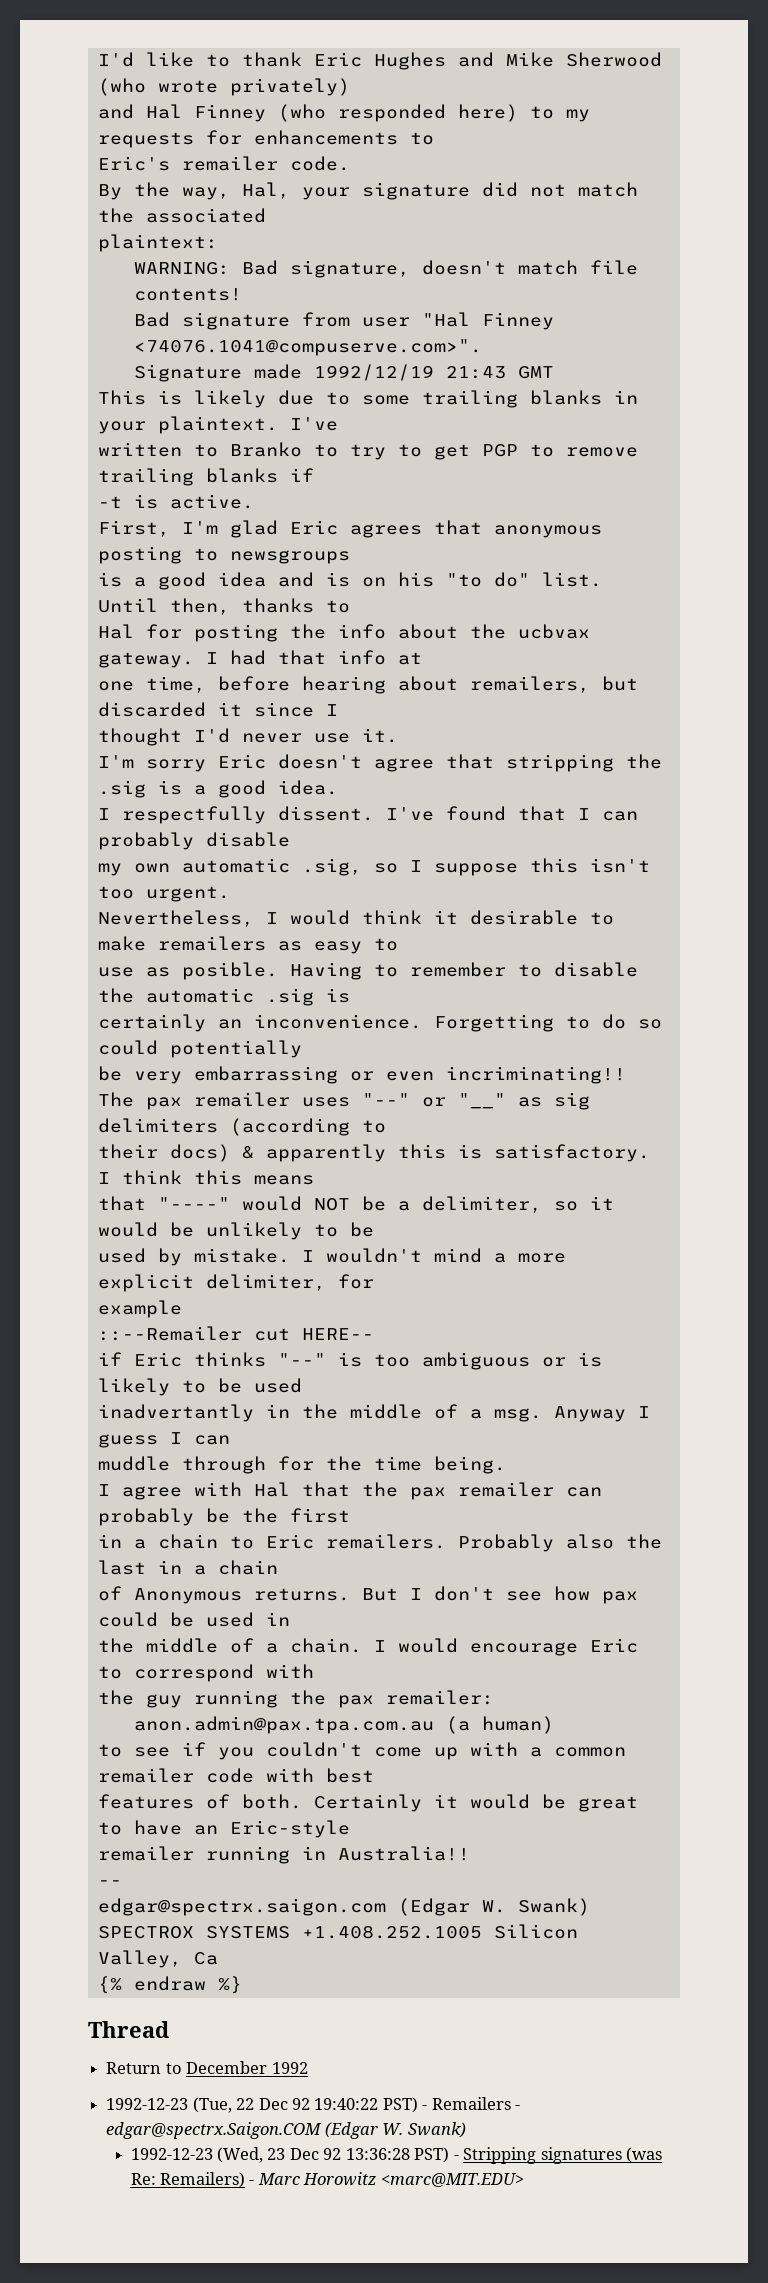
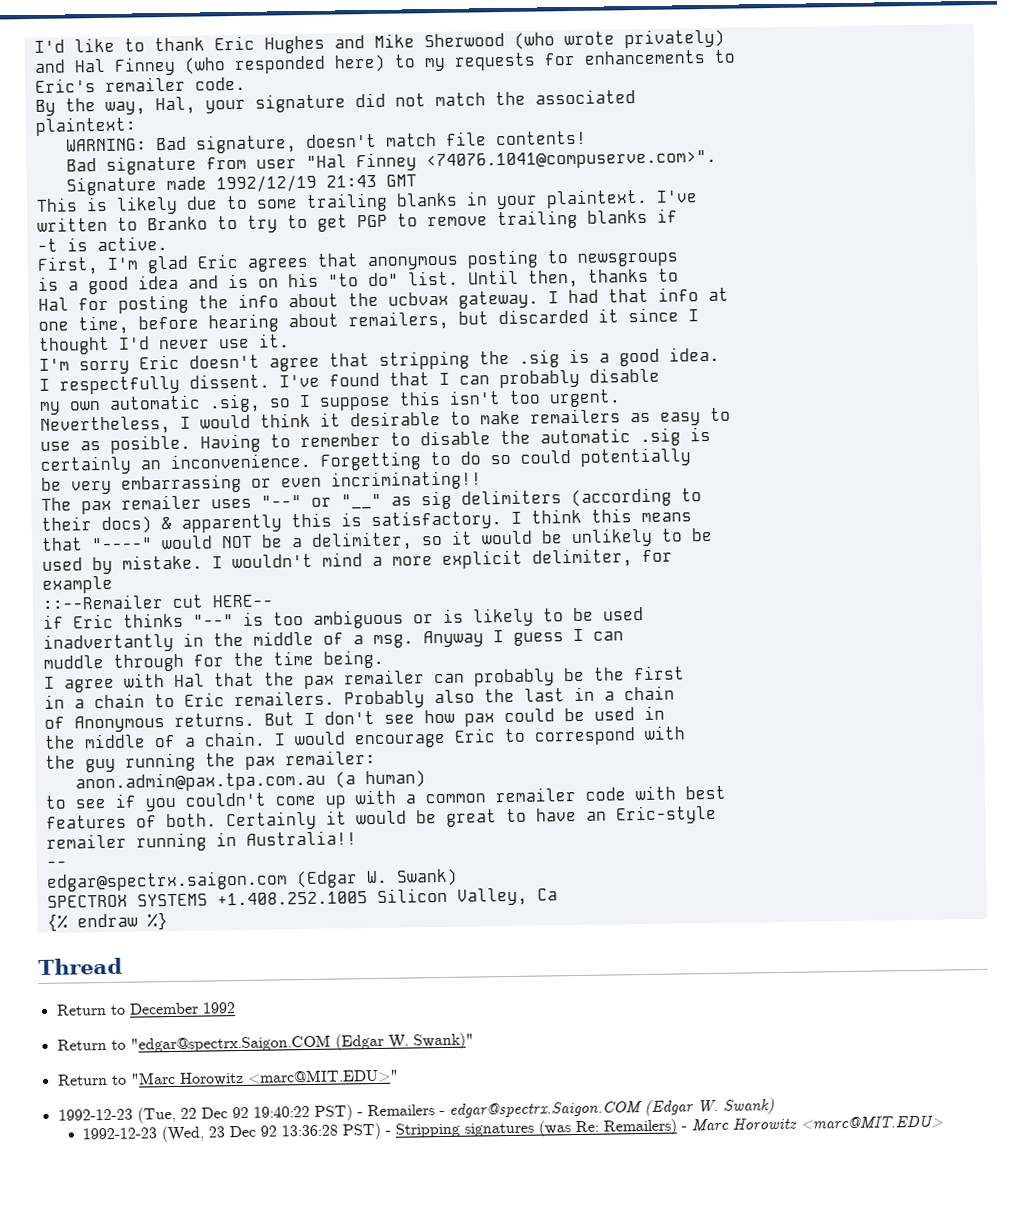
(308, 2068) none -> [56,1032,474,1053] [56,1068,399,1086] // Return to "edgar@spectrx.Saigon.COM (Edgar W. Swank)" // Return to "Marc Horowitz <marc@MIT.EDU>"

